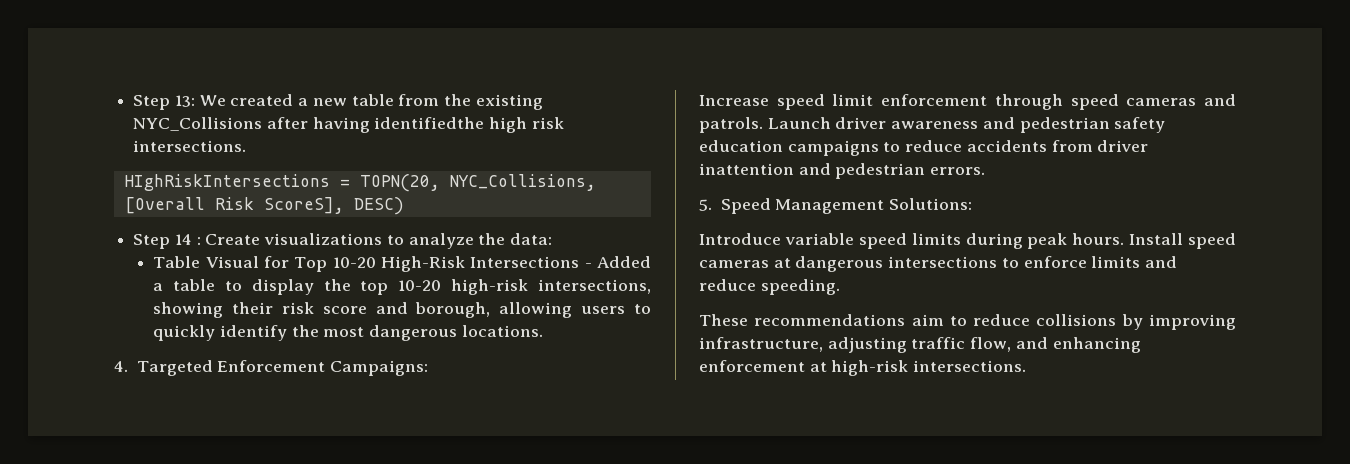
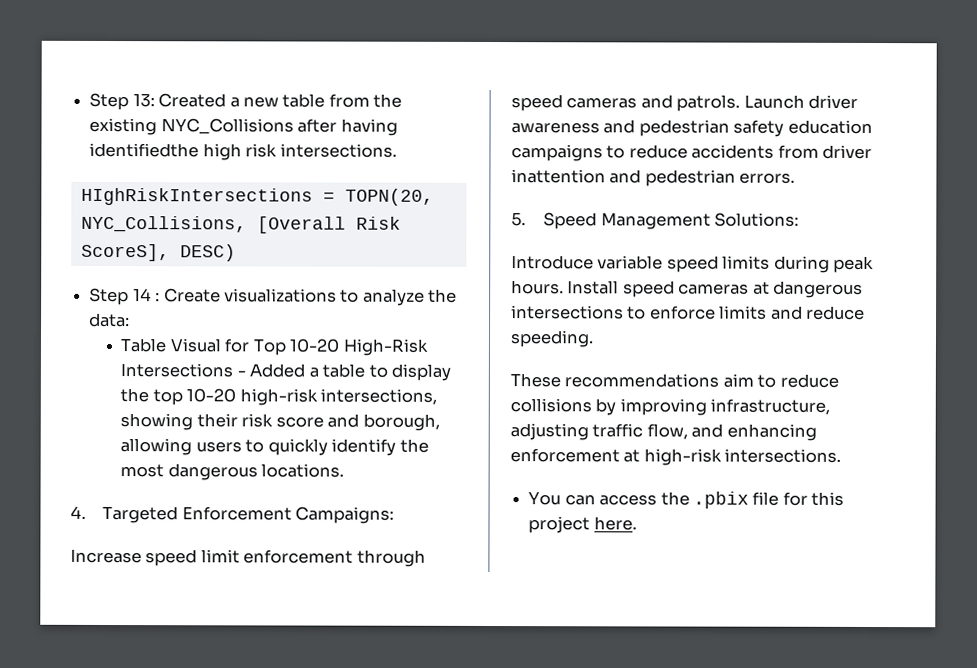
[199,94,294,106] We created -> [158,93,227,108] Created
(1027, 366) none -> [528,491,845,509] [528,516,637,534] // You can access the .pbix file for this project here.

